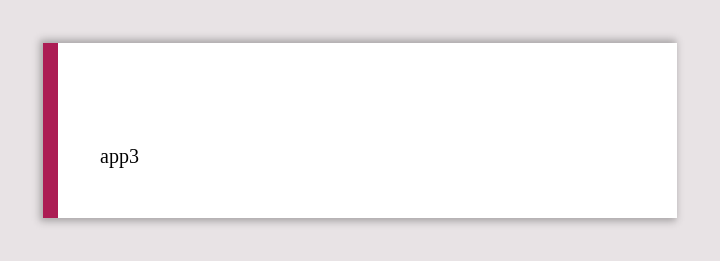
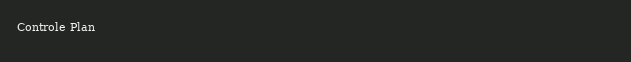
[100,149,139,168] app3 -> [17,22,95,31] Controle Plan

